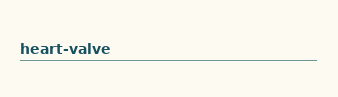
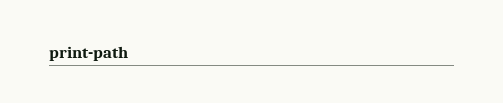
[20,43,111,54] heart-valve -> [49,46,128,61] print-path

